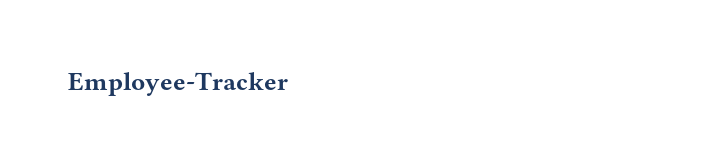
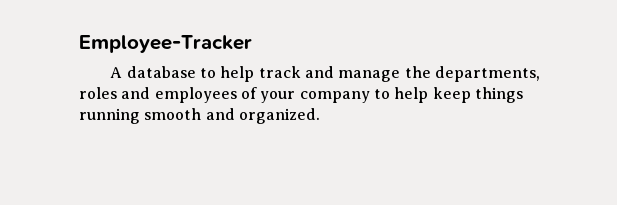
(288, 84) none -> [110,66,540,82] [79,87,523,103] [79,108,320,124] // A database to help track and manage the departments, roles and employees of your company to help keep things running smooth and organized.

